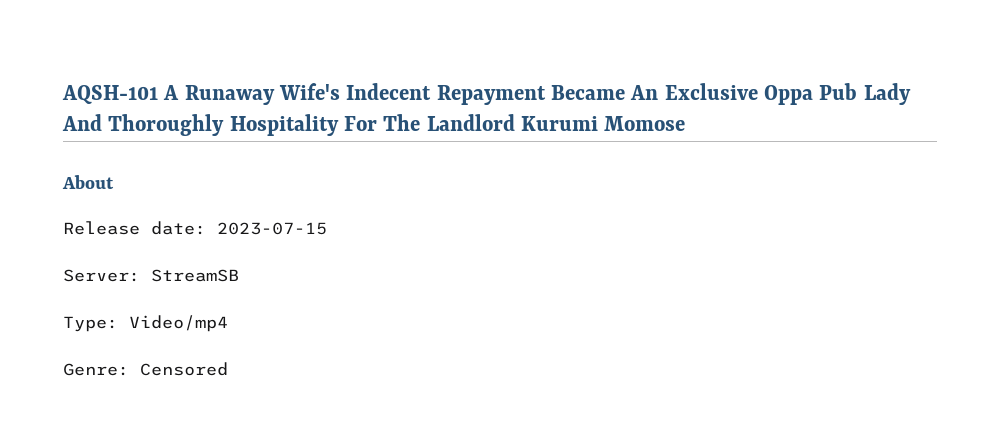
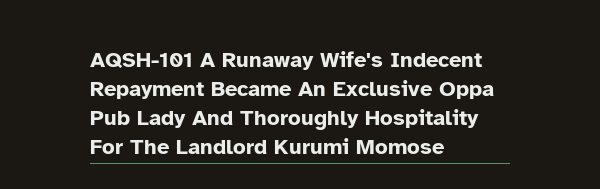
[62,175,114,189] [63,221,327,235] [63,269,239,282] [63,315,228,332] [63,362,228,376] // About // Release date: 2023-07-15 // Server: StreamSB // Type: Video/mp4 // Genre: Censored -> (445, 147) none

